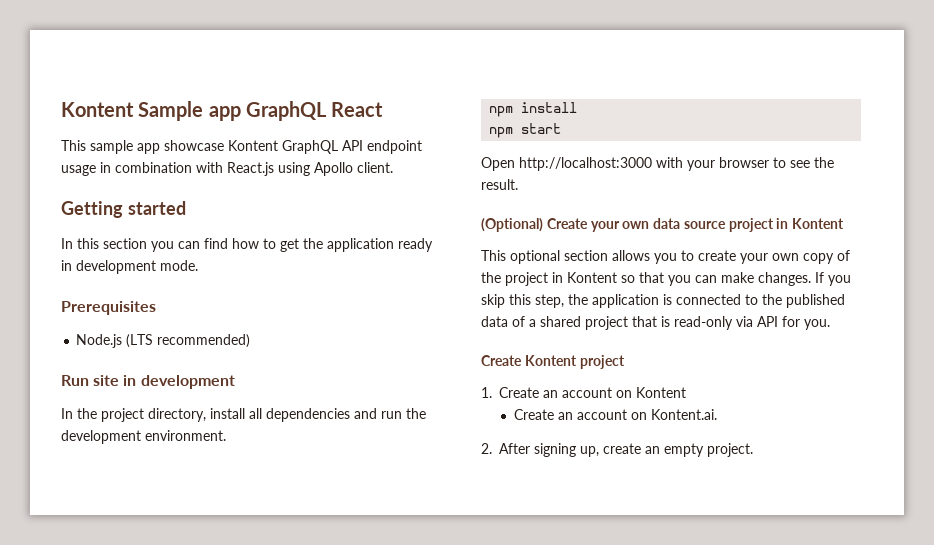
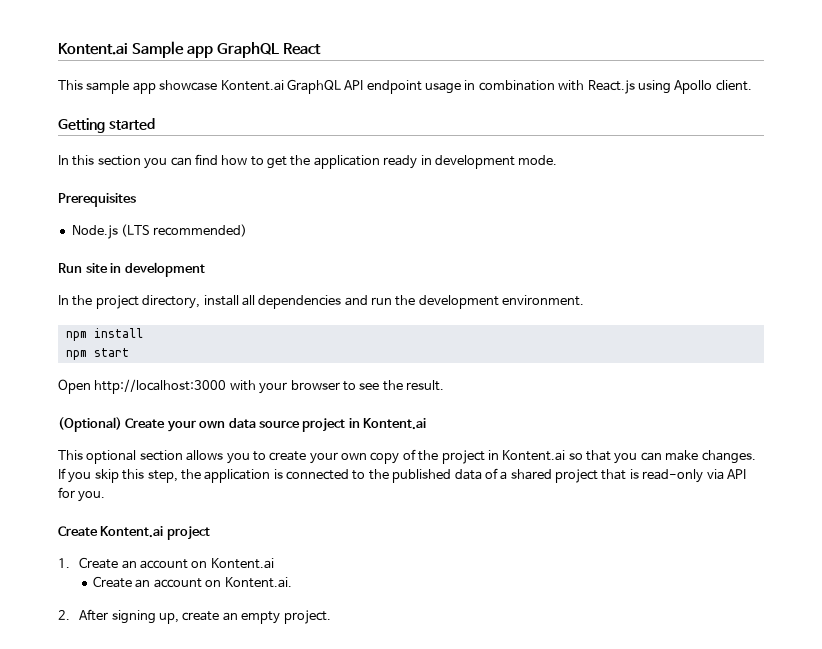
[61,102,134,117] Kontent -> [58,43,128,55] Kontent.ai
[228,140,278,151] Kontent -> [220,80,284,91] Kontent.ai
[792,218,845,229] Kontent -> [363,418,426,430] Kontent.ai
[567,272,617,283] Kontent -> [502,450,566,461] Kontent.ai
[524,355,577,366] Kontent -> [100,526,164,538] Kontent.ai
[636,387,686,398] Kontent -> [210,558,274,569] Kontent.ai

